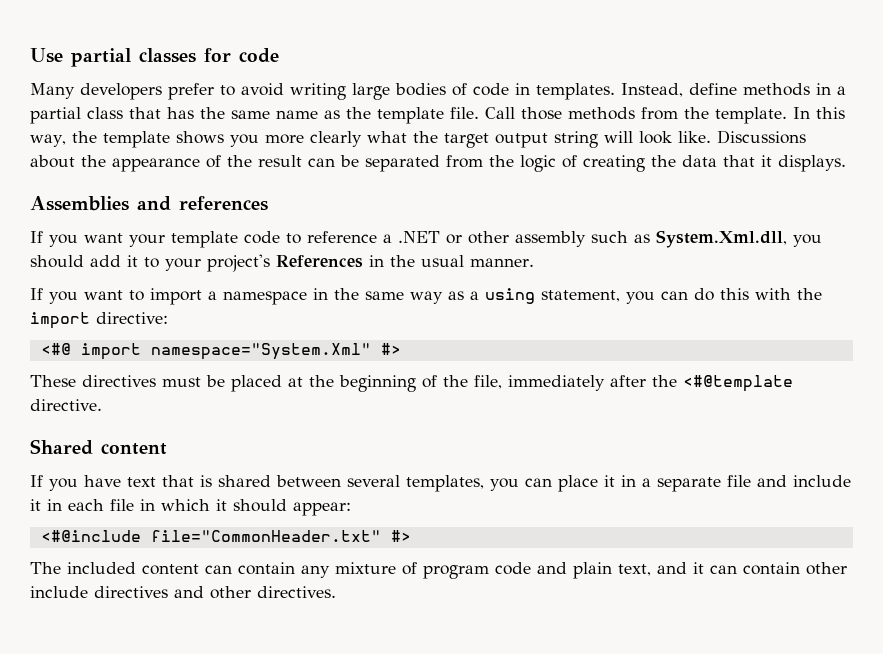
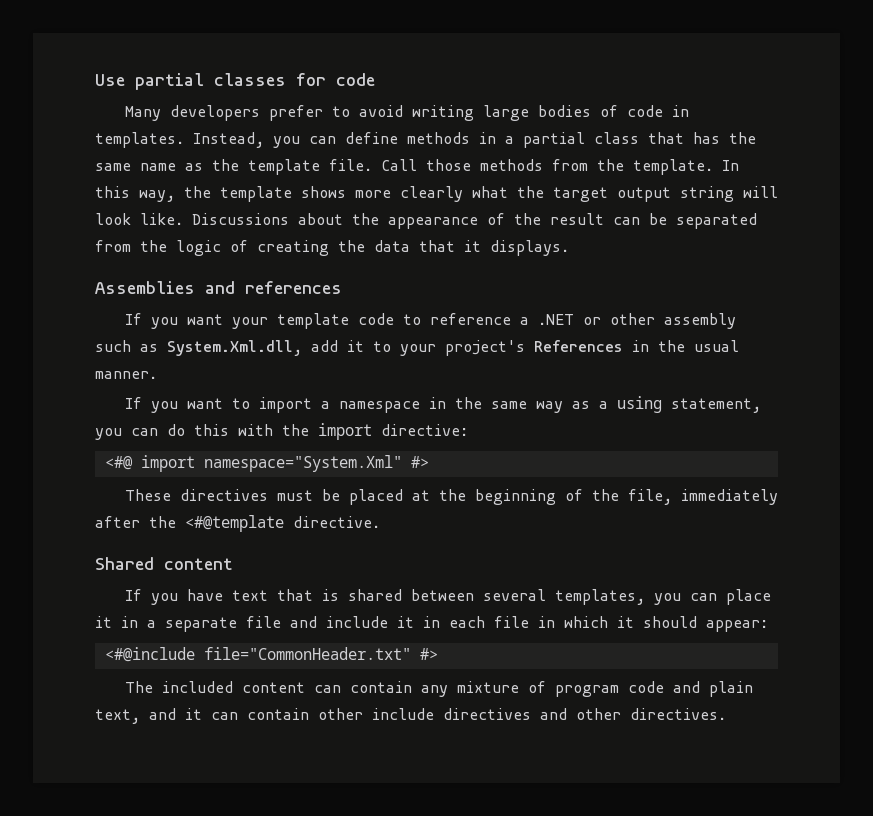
(683, 90) none -> [273,136,336,148] you can
[229,134,259,147] you -> (346, 192) none
[793,234,822,247] [30,255,84,268] you should -> (302, 348) none

